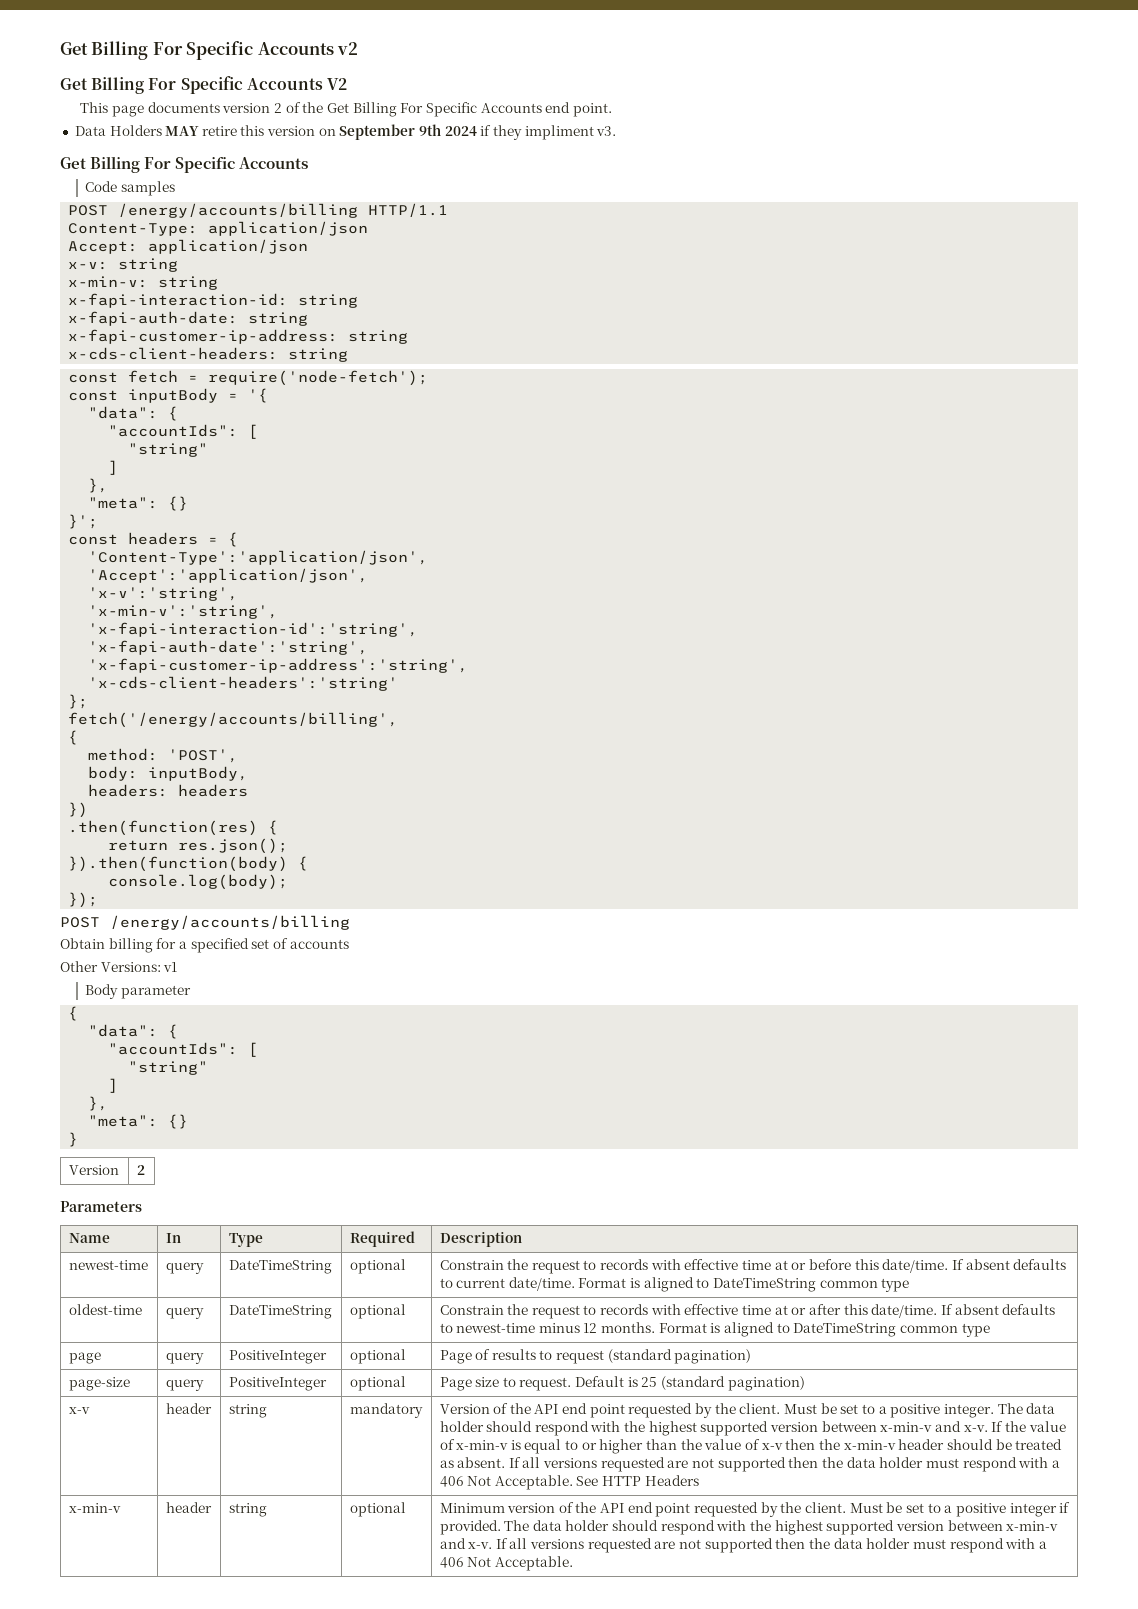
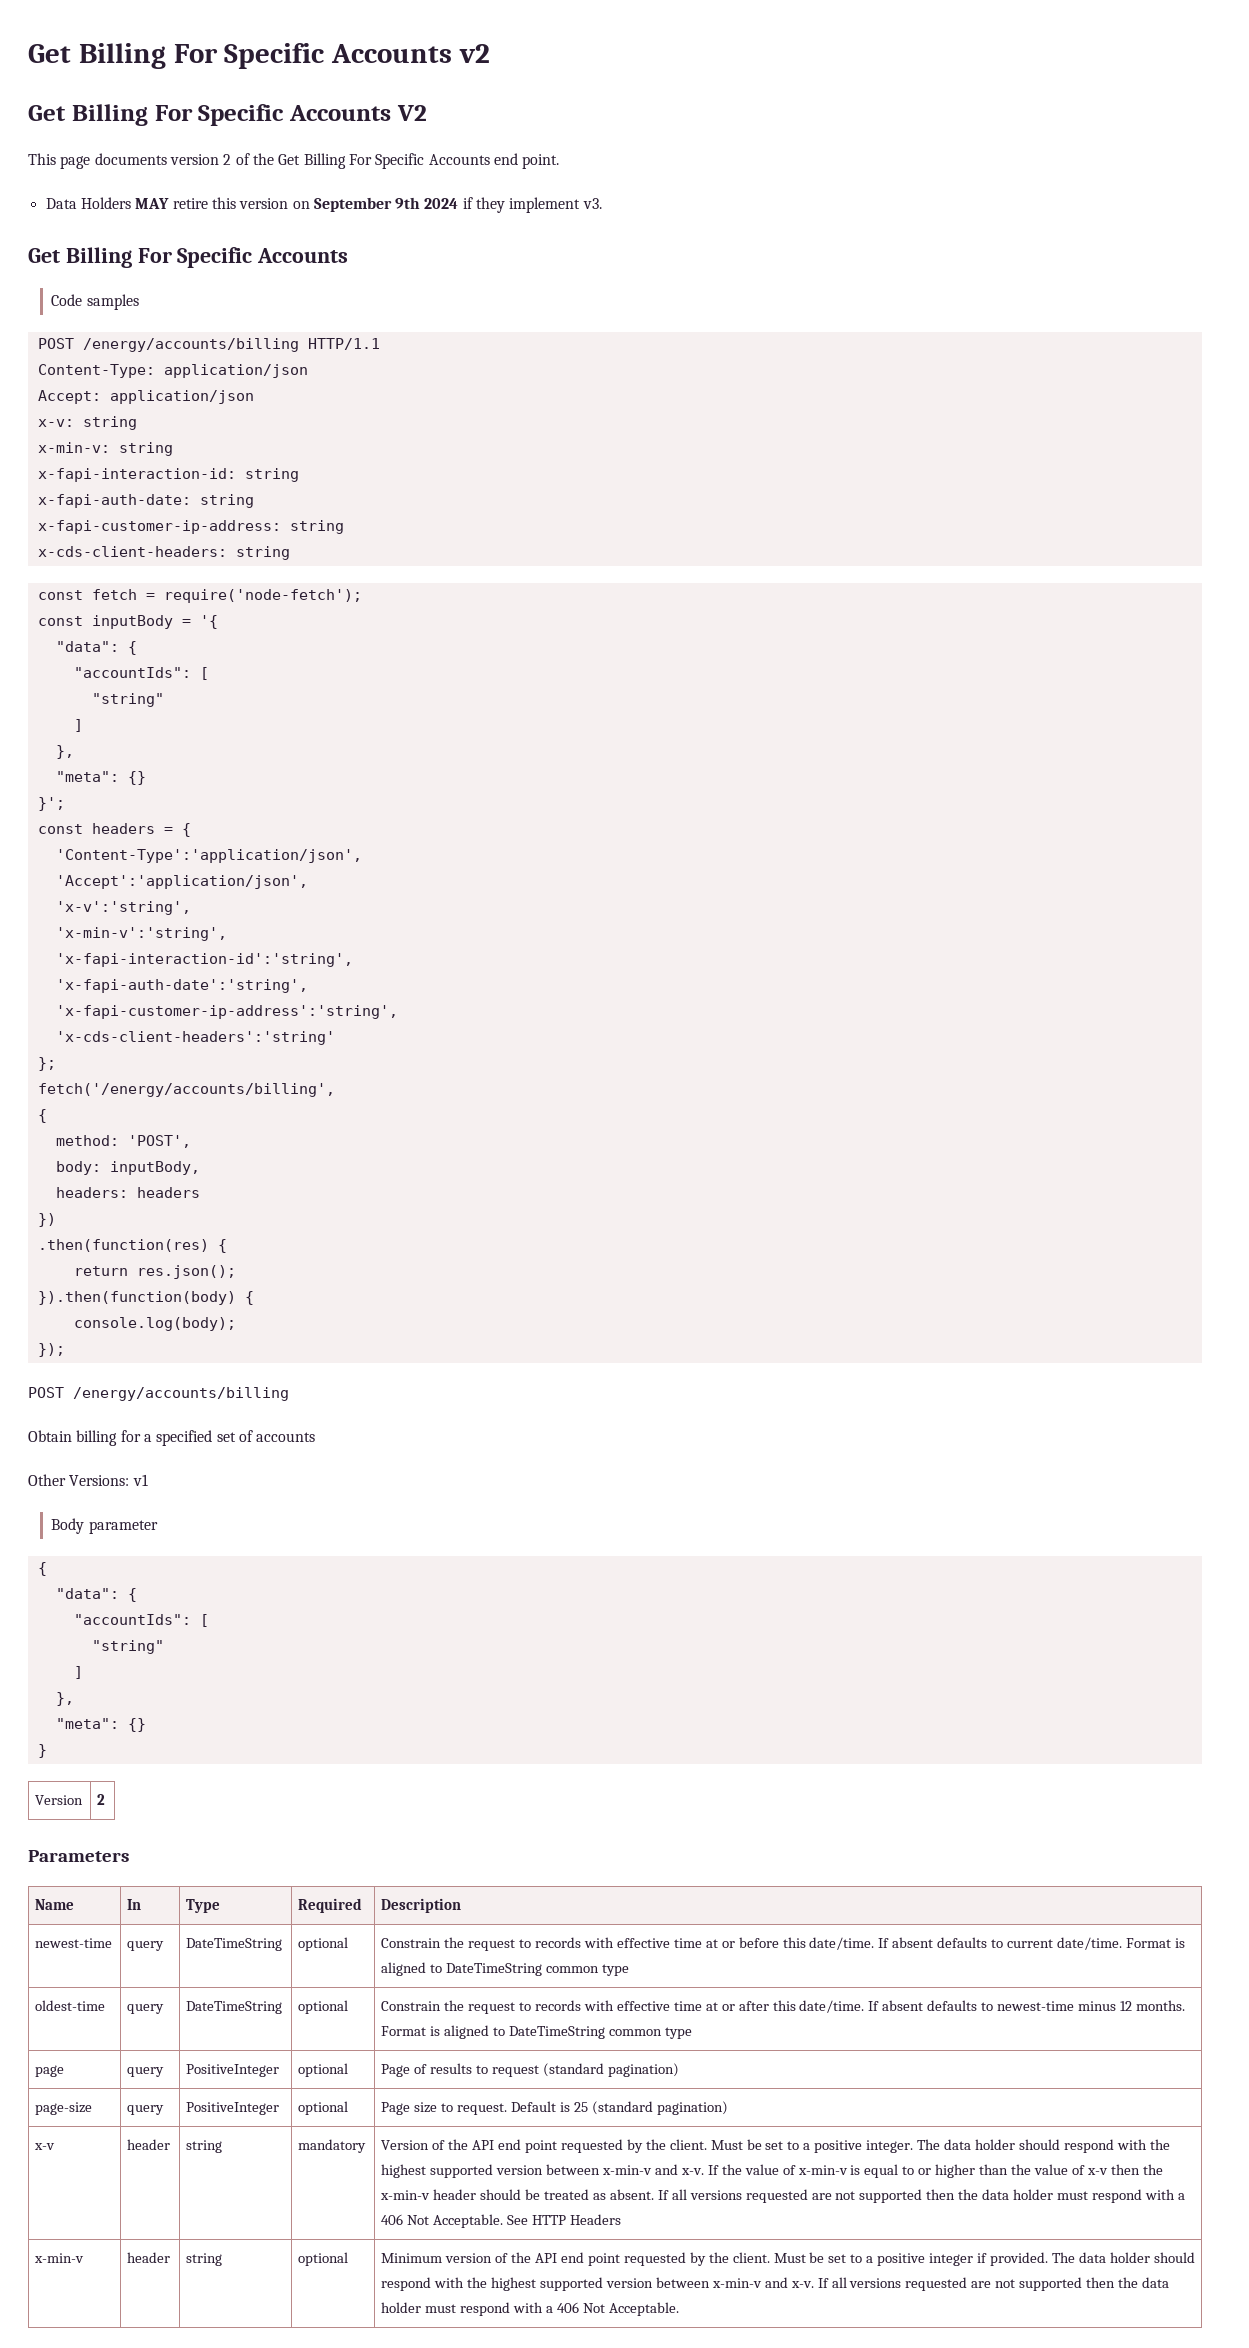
[524,125,594,140] impliment -> [509,197,581,213] implement

